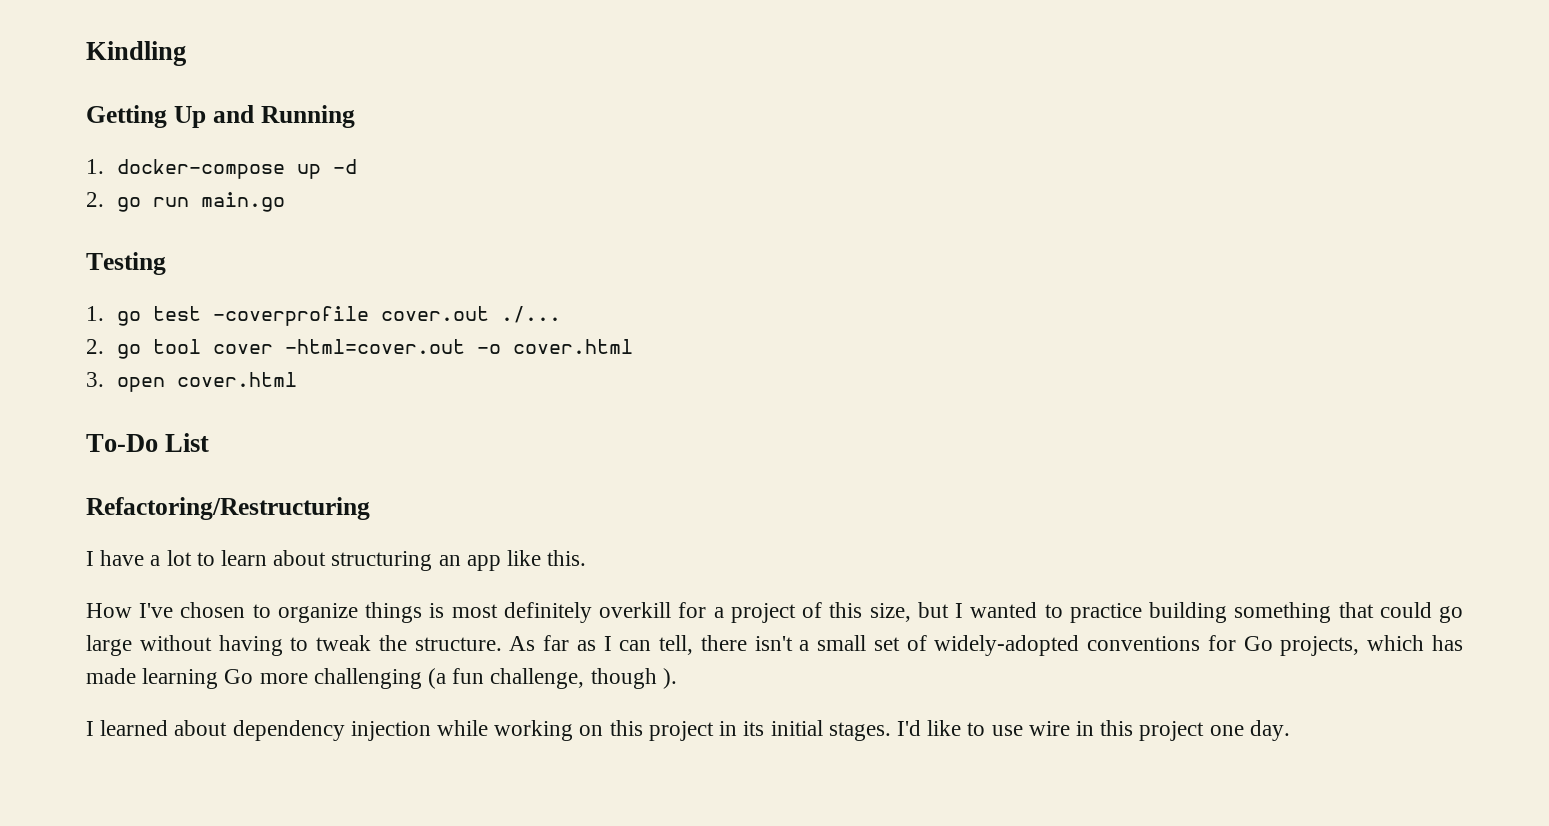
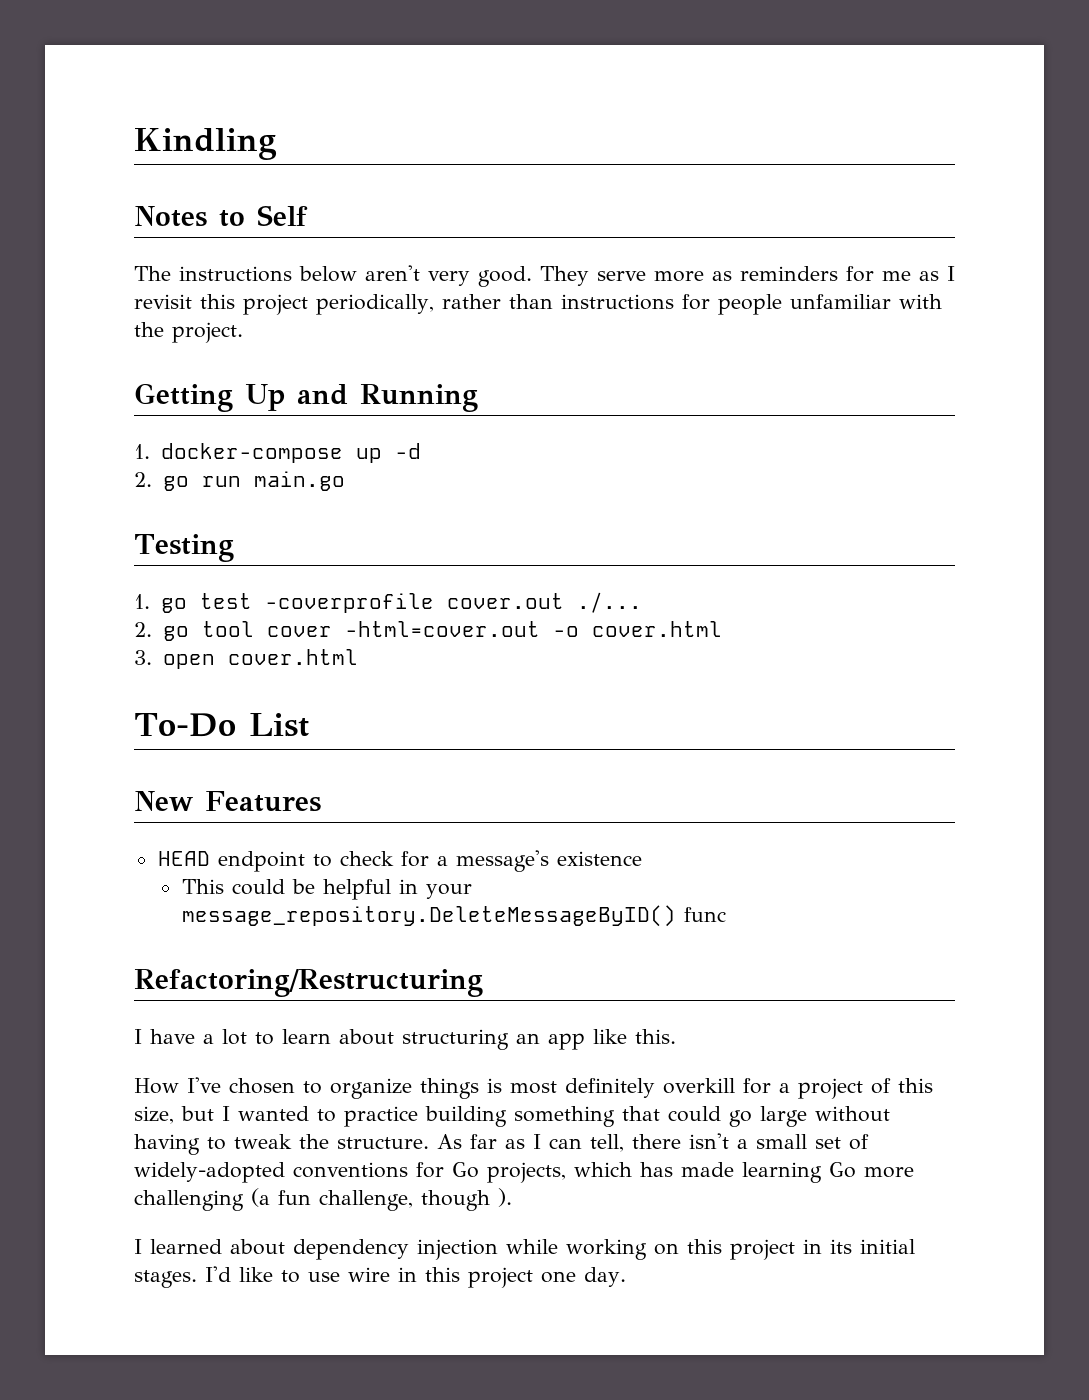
(186, 53) none -> [134,205,308,227] [134,265,955,287] [134,294,942,315] [134,322,243,343] // Notes to Self // The instructions below aren't very good. They serve more as reminders for me as I revisit this project periodically, rather than instructions for people unfamiliar with the project.
(210, 442) none -> [134,791,321,812] [157,850,642,872] [181,879,472,900] [181,905,726,927] // New Features // HEAD endpoint to check for a message's existence // This could be helpful in your message_repository.DeleteMessageByID() func

